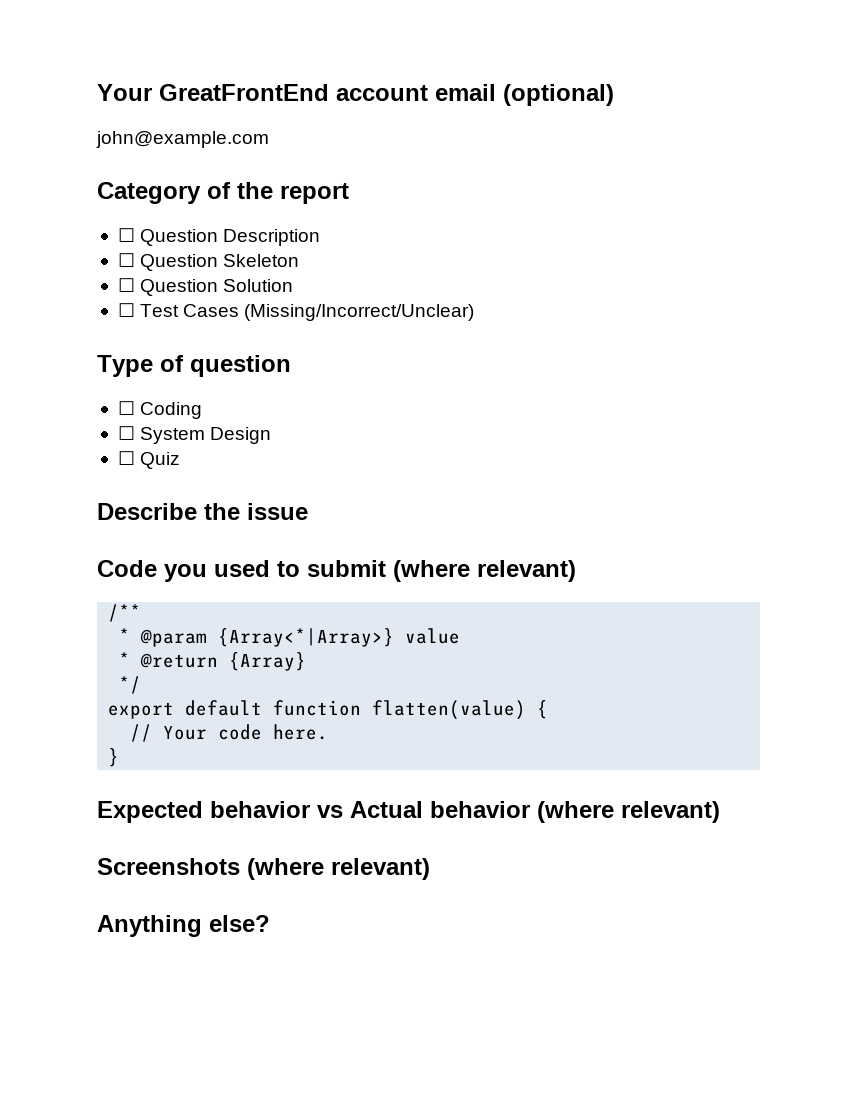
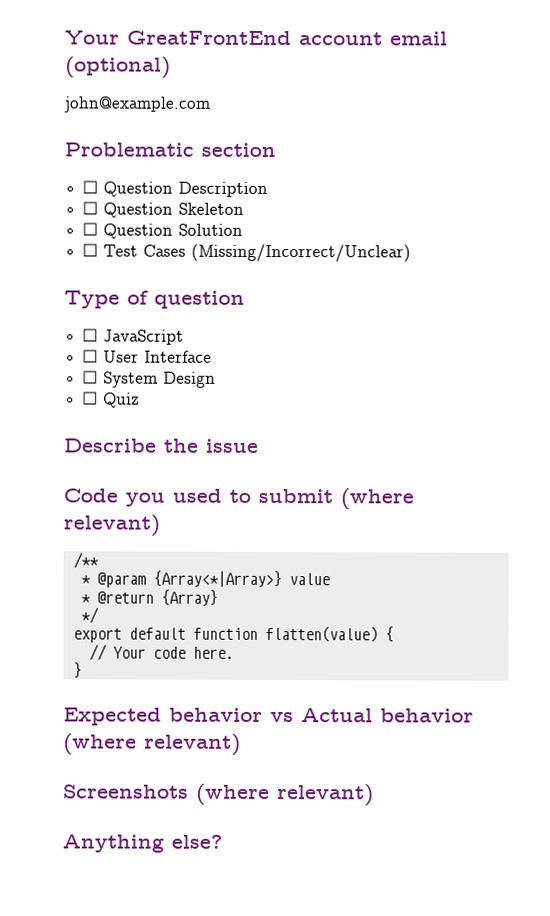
[97,182,349,204] Category of the report -> [64,142,276,158] Problematic section
[140,402,203,419] Coding -> [103,329,185,345] [82,349,213,363] JavaScript // ☐ User Interface

